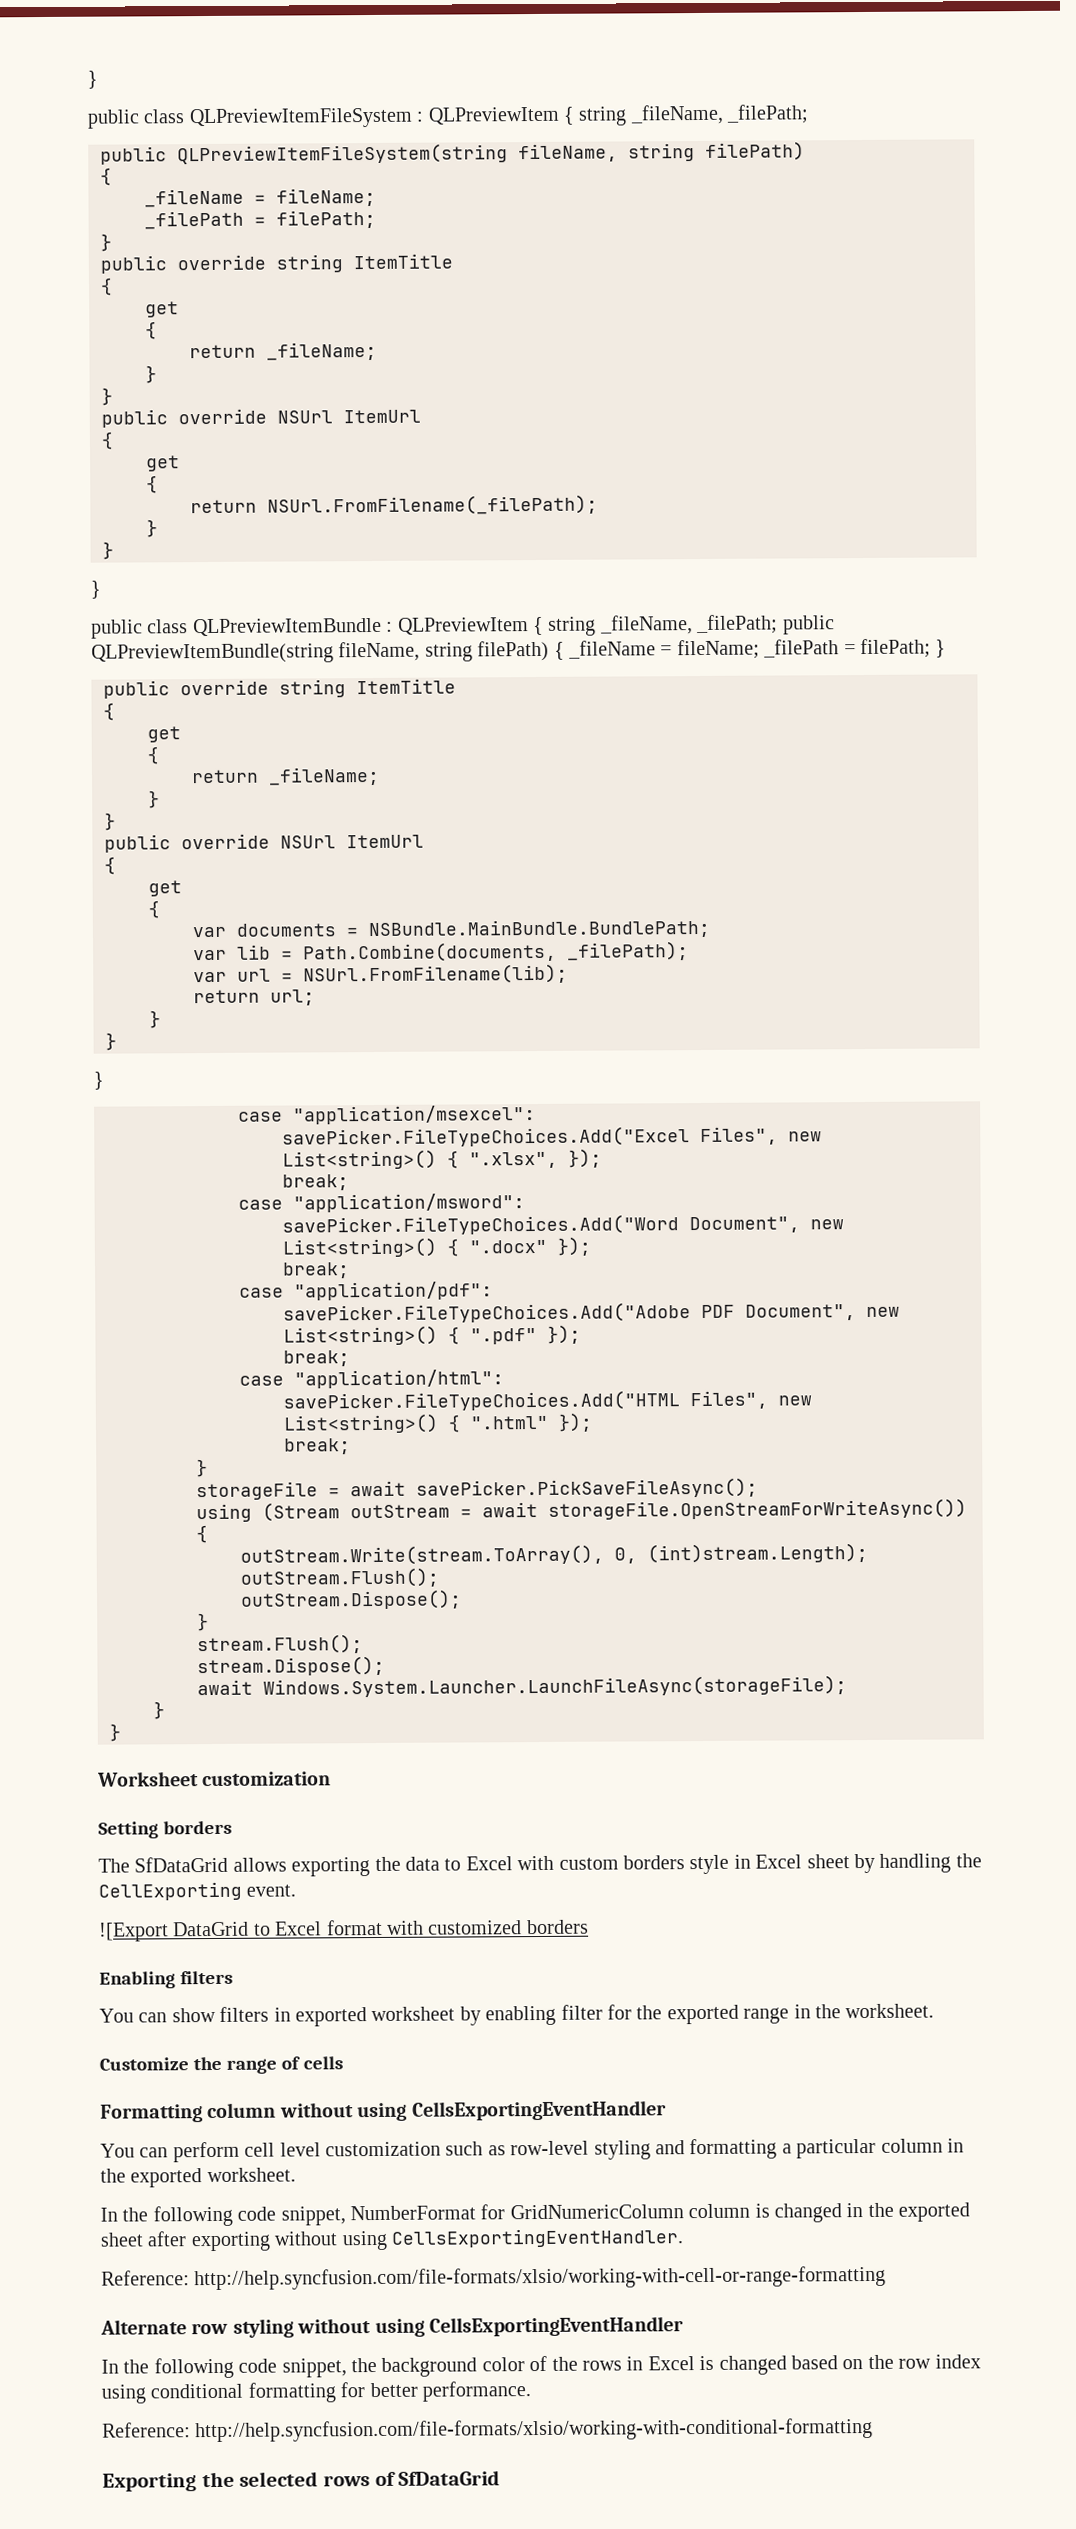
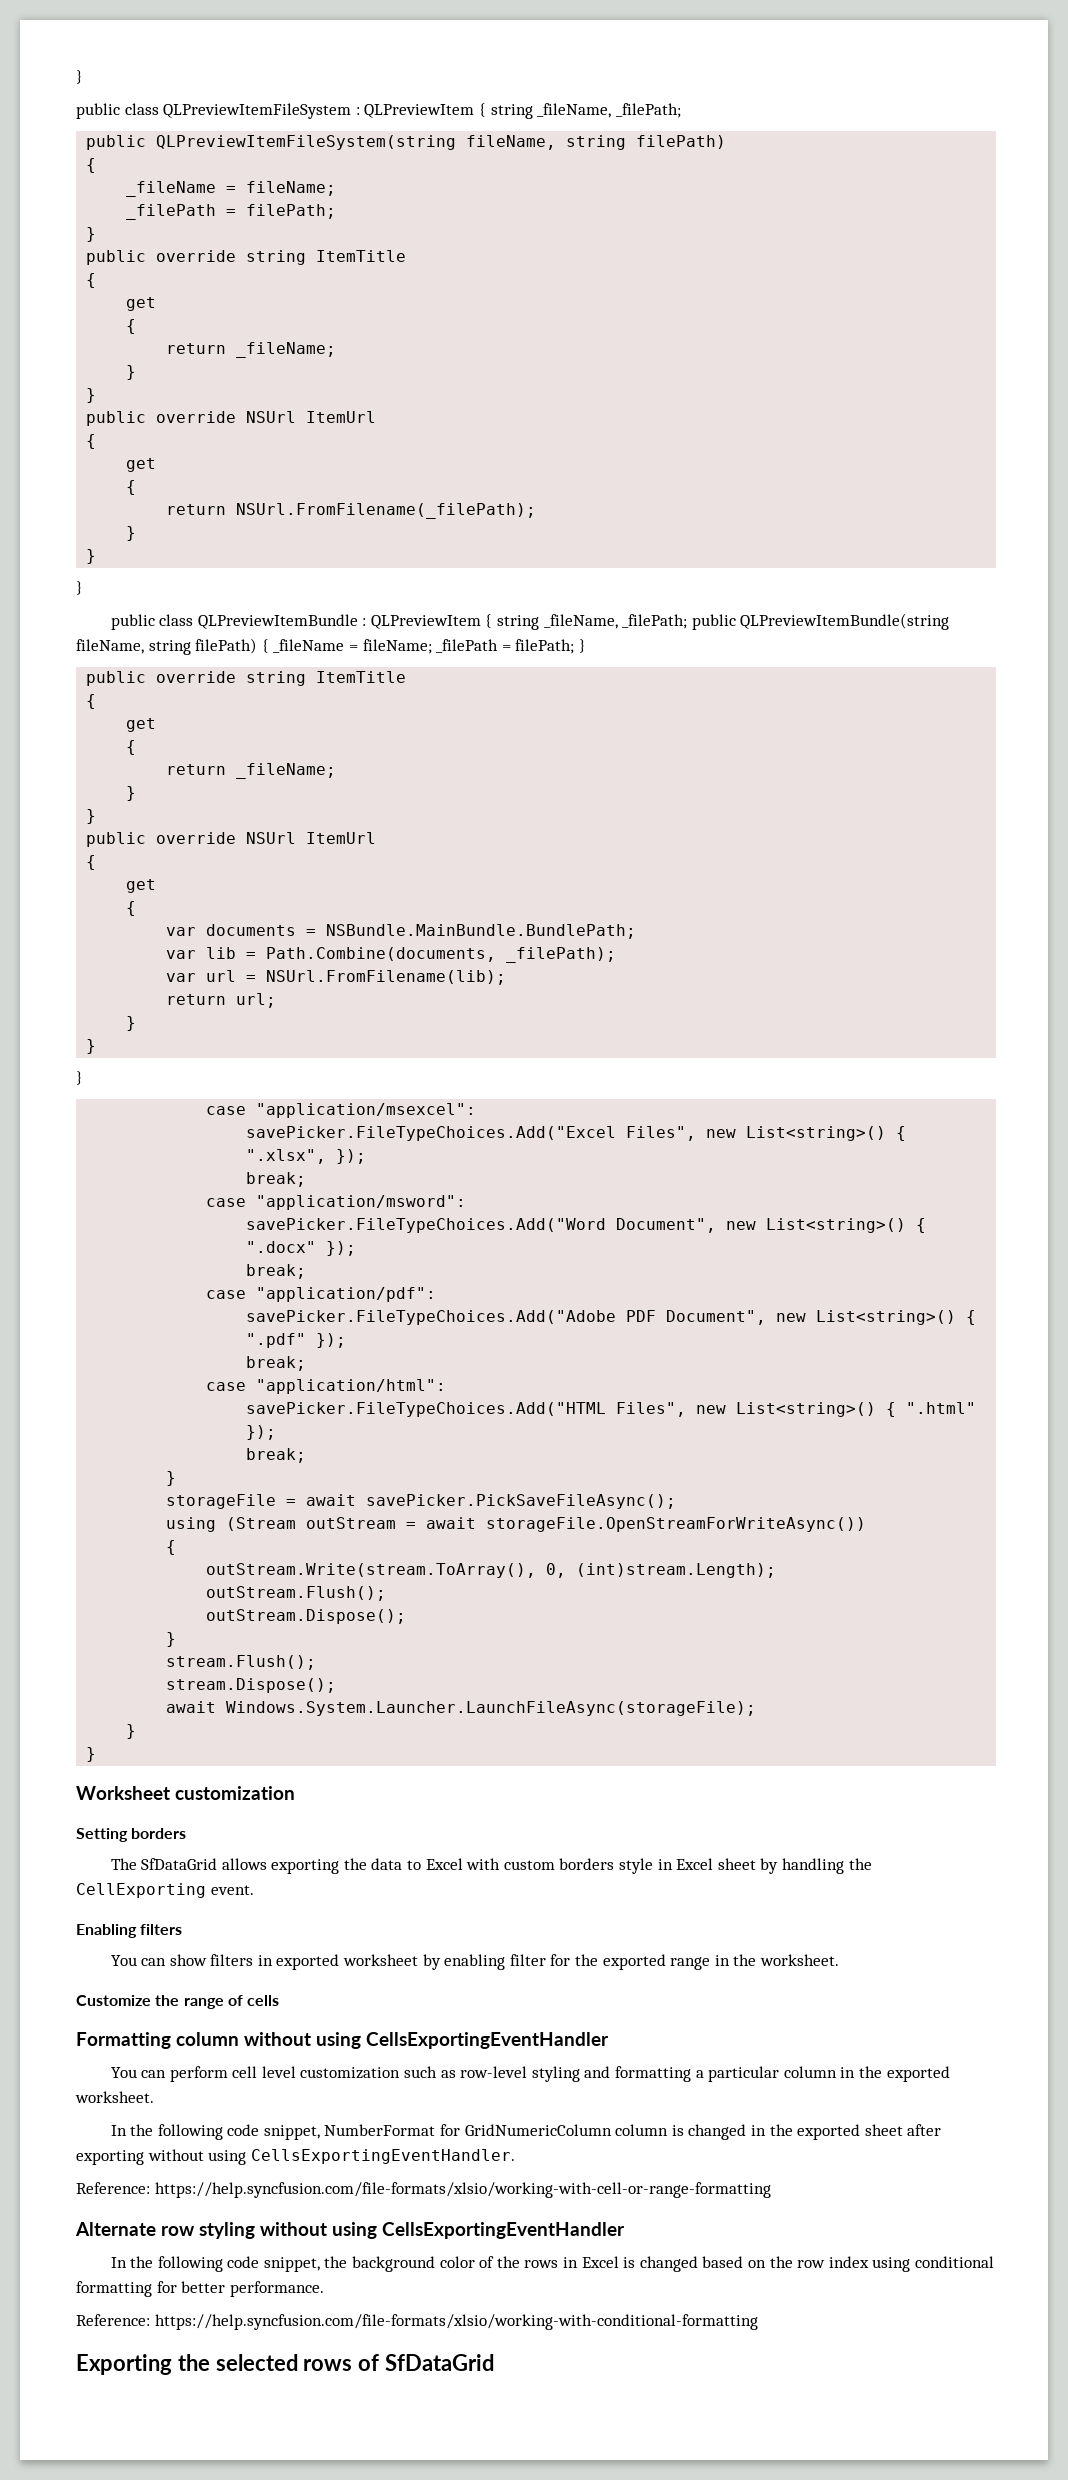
[99,1919,589,1942] // ![Export DataGrid to Excel format with customized borders -> (254, 1890) none
[194,2265,887,2291] http://help.syncfusion.com/file-formats/xlsio/working-with-cell-or-range-formatting -> [154,2182,771,2198] https://help.syncfusion.com/file-formats/xlsio/working-with-cell-or-range-formatting
[195,2417,874,2443] http://help.syncfusion.com/file-formats/xlsio/working-with-conditional-formatting -> [154,2314,758,2330] https://help.syncfusion.com/file-formats/xlsio/working-with-conditional-formatting

